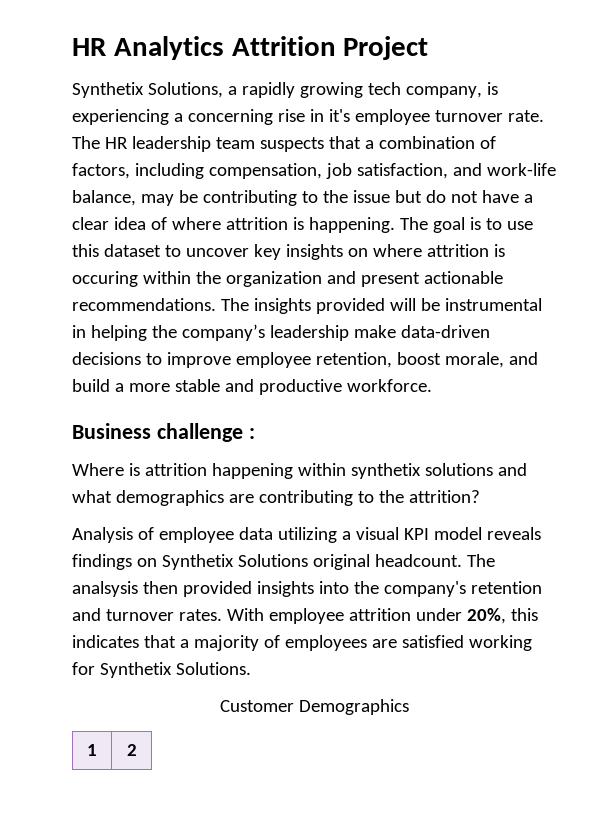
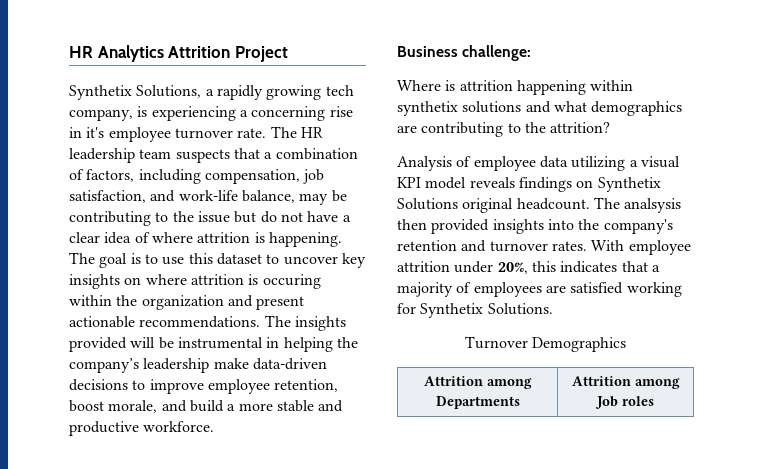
[156,423,255,442] challenge : -> [462,45,532,61] challenge:
[219,700,294,712] Customer -> [464,336,528,349] Turnover
[87,744,97,756] [126,744,137,756] 1 | 2 -> [423,376,532,389] [435,396,520,409] [571,376,680,389] [595,396,654,409] Attrition among Departments | Attrition among Job roles

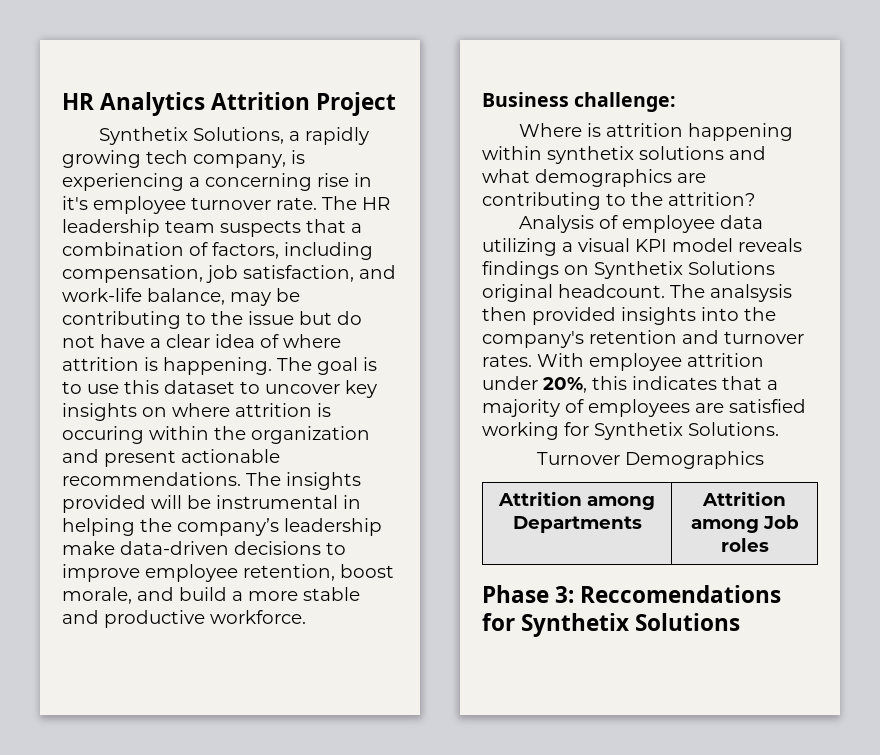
(654, 401) none -> [482,585,782,603] [482,613,741,637] // Phase 3: Reccomendations for Synthetix Solutions

